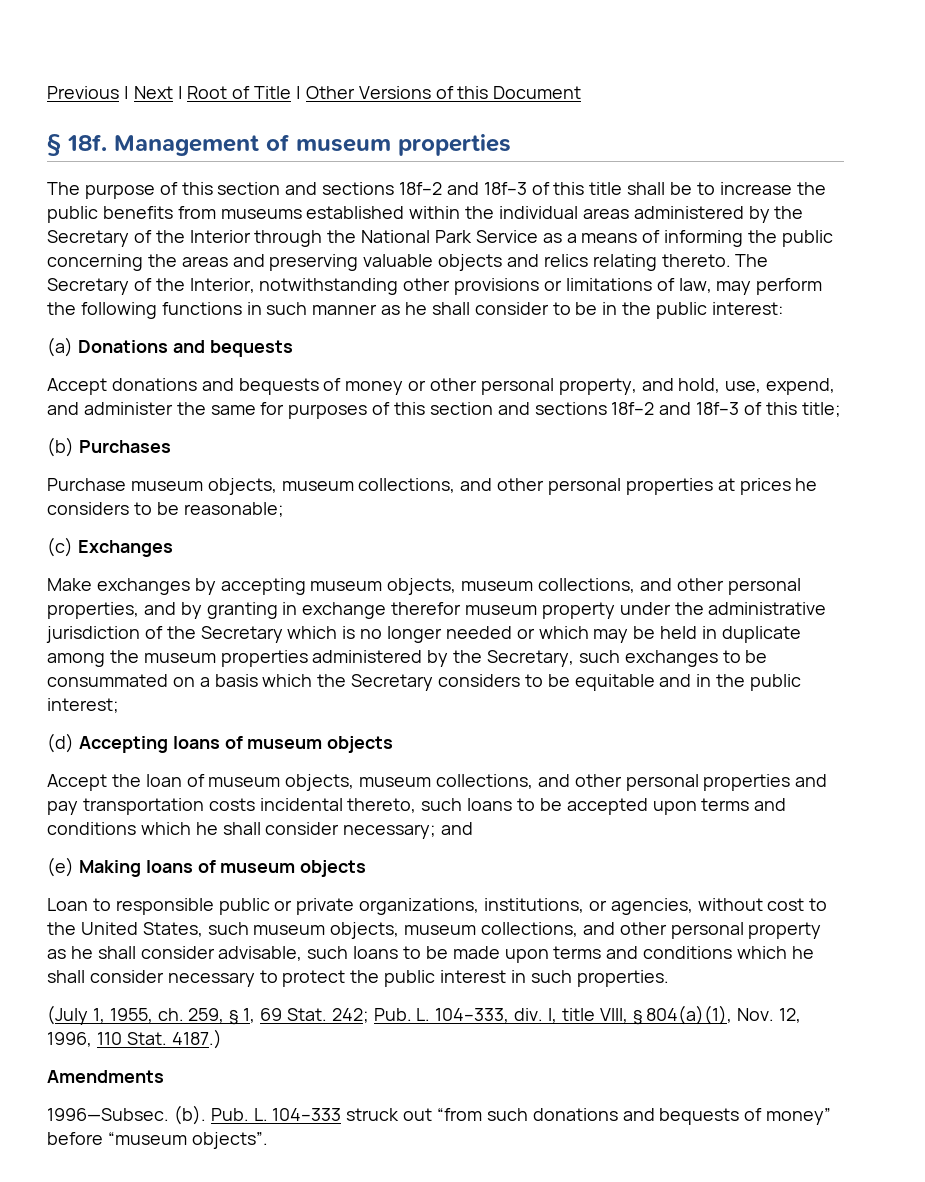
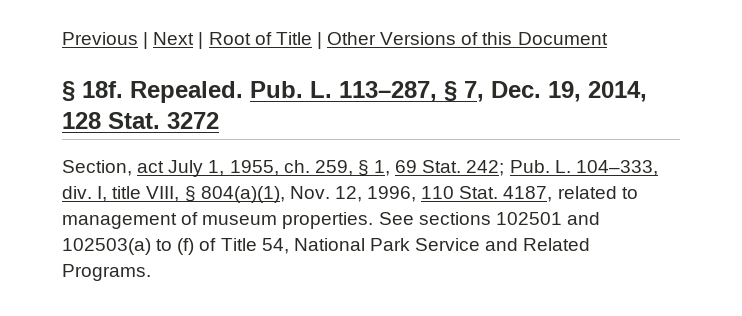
[114,134,511,156] [47,182,826,199] [47,206,804,223] [47,230,833,247] [47,254,769,271] [47,278,823,295] [47,302,783,319] [47,337,293,357] [47,378,836,395] [47,402,841,419] [47,437,171,457] [47,478,818,495] [47,502,284,517] [47,537,173,557] [47,578,801,595] [47,602,827,619] [46,626,801,643] [47,650,768,667] [47,674,802,691] [47,698,119,713] [47,733,394,753] [47,774,828,791] [47,798,787,815] [47,822,474,839] [47,857,367,877] [47,898,828,915] [47,922,822,939] [47,946,814,963] [47,970,669,987] [47,1005,88,1025] Management of museum properties // The purpose of this section and sections 18f–2 and 18f–3 of this title shall be to increase the public benefits from museums established within the individual areas administered by the Secretary of the Interior through the National Park Service as a means of informing the public concerning the areas and preserving valuable objects and relics relating thereto. The Secretary of the Interior, notwithstanding other provisions or limitations of law, may perform the following functions in such manner as he shall consider to be in the public interest: // (a) Donations and bequests // Accept donations and bequests of money or other personal property, and hold, use, expend, and administer the same for purposes of this section and sections 18f–2 and 18f–3 of this title; // (b) Purchases // Purchase museum objects, museum collections, and other personal properties at prices he considers to be reasonable; // (c) Exchanges // Make exchanges by accepting museum objects, museum collections, and other personal properties, and by granting in exchange therefor museum property under the administrative jurisdiction of the Secretary which is no longer needed or which may be held in duplicate among the museum properties administered by the Secretary, such exchanges to be consummated on a basis which the Secretary considers to be equitable and in the public interest; // (d) Accepting loans of museum objects // Accept the loan of museum objects, museum collections, and other personal properties and pay transportation costs incidental thereto, such loans to be accepted upon terms and conditions which he shall consider necessary; and // (e) Making loans of museum objects // Loan to responsible public or private organizations, institutions, or agencies, without cost to the United States, such museum objects, museum collections, and other personal property as he shall consider advisable, such loans to be made upon terms and conditions which he shall consider necessary to protect the public interest in such properties. // (July -> [130,81,647,103] [62,112,219,129] [62,160,204,177] Repealed. Pub. L. 113–287, § 7, Dec. 19, 2014, 128 Stat. 3272 // Section, act July
[171,1029,222,1049] [47,1070,164,1083] [47,1105,832,1125] [47,1132,268,1149] 4187.) // Amendments // 1996—Subsec. (b). Pub. L. 104–333 struck out “from such donations and bequests of money” before “museum objects”. -> [503,186,638,202] [62,212,600,229] [62,238,591,255] [62,264,151,281] 4187, related to management of museum properties. See sections 102501 and 102503(a) to (f) of Title 54, National Park Service and Related Programs.

